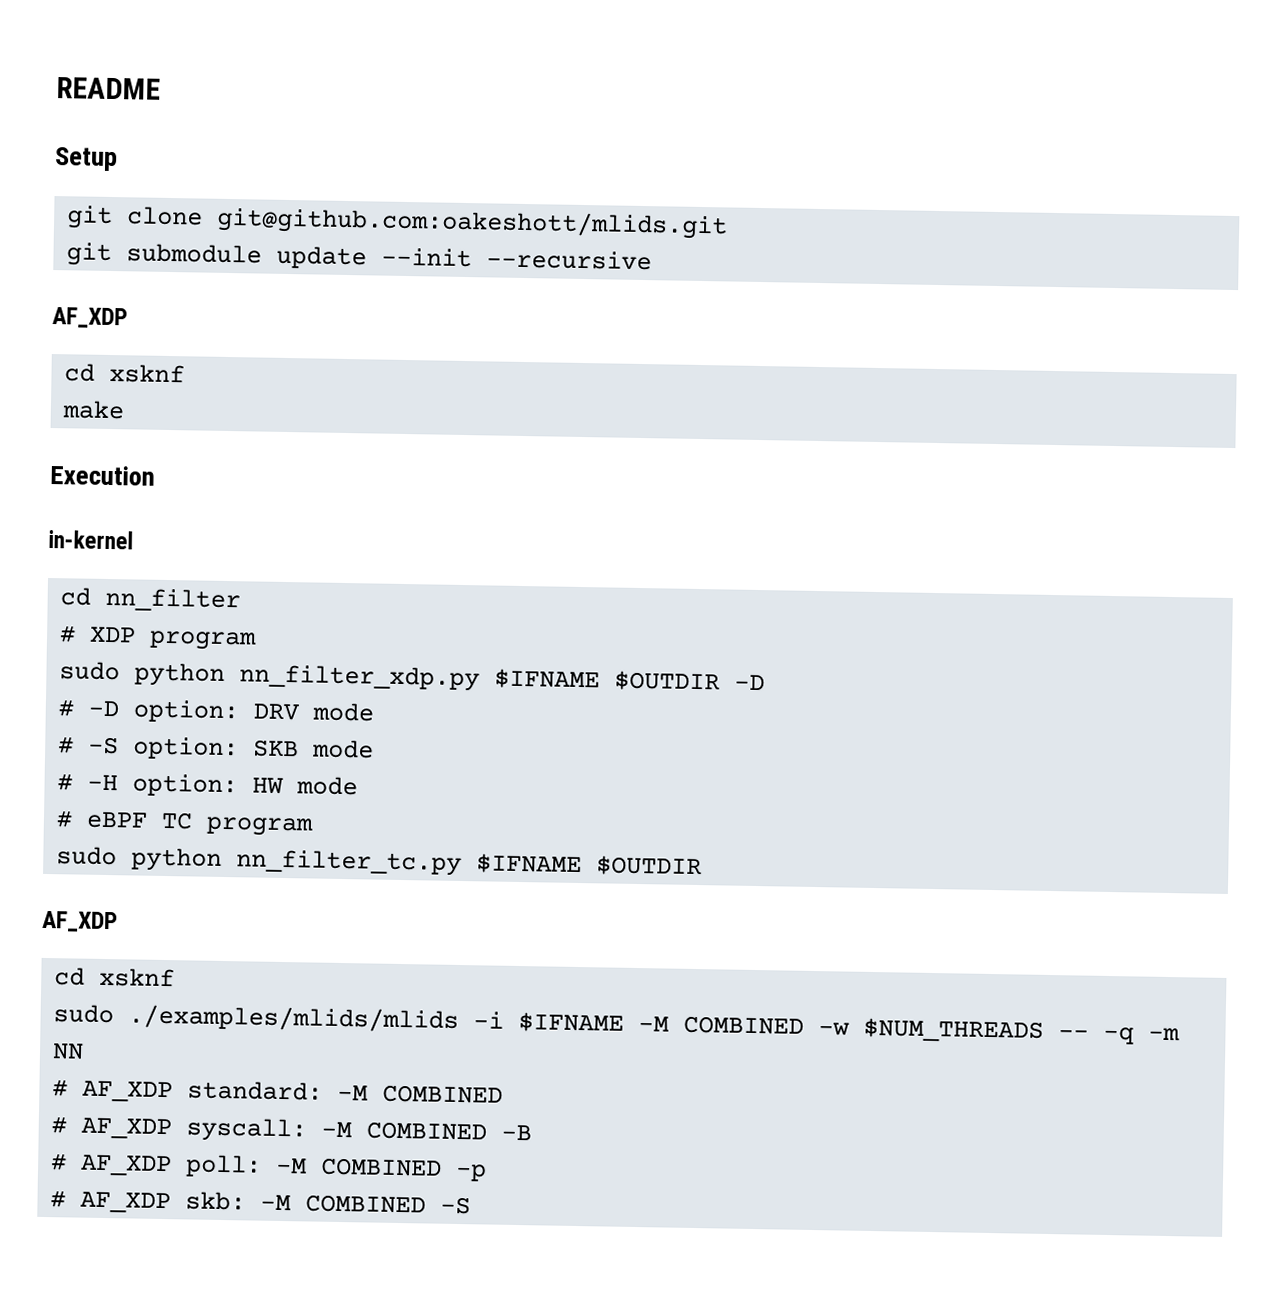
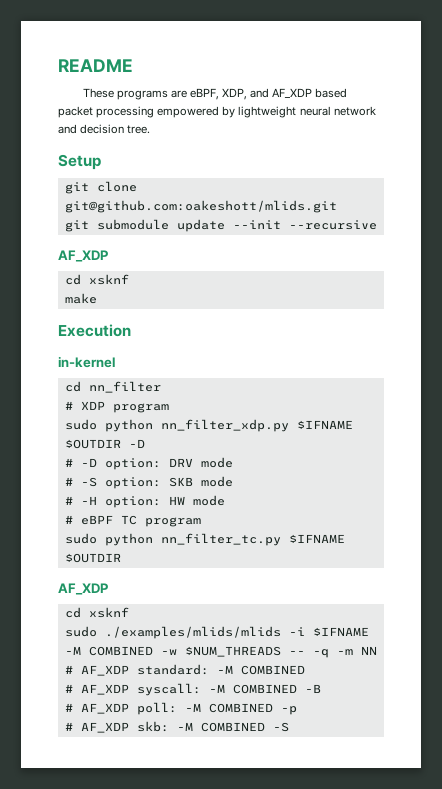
(161, 88) none -> [82,88,348,100] [58,106,376,118] [58,124,151,134] // These programs are eBPF, XDP, and AF_XDP based packet processing empowered by lightweight neural network and decision tree.

